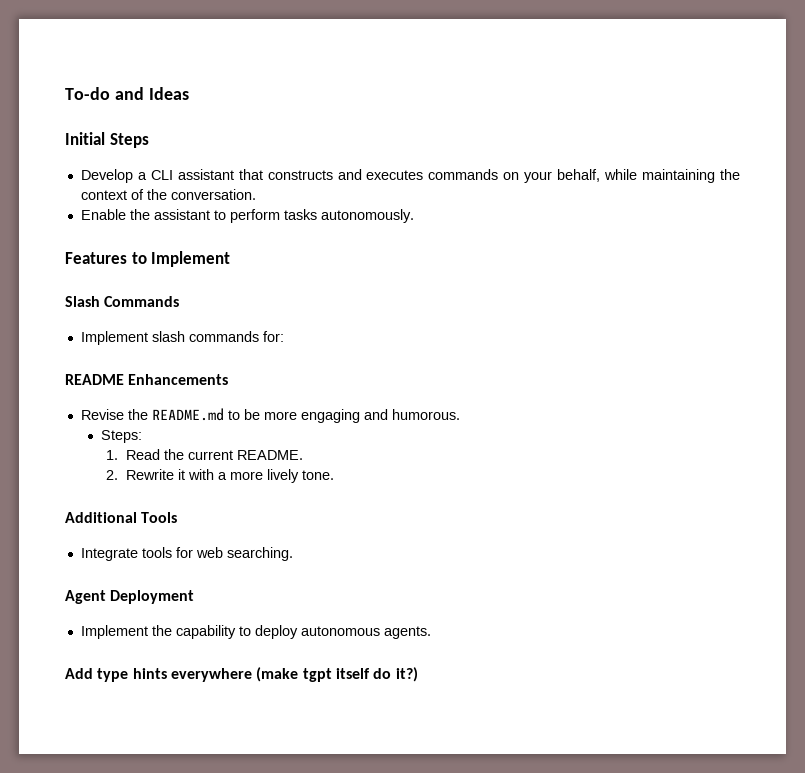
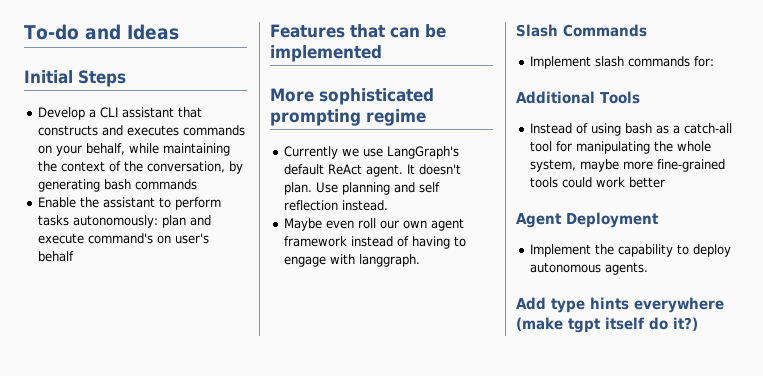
[170,189,256,200] conversation. -> [147,161,244,174] [38,179,198,192] conversation, by generating bash commands
[320,209,414,223] [65,251,231,267] autonomously. // Features to Implement -> [73,215,212,228] [38,233,210,244] [38,251,75,262] [270,24,446,38] [270,45,382,62] [270,88,434,105] [270,109,426,126] [284,146,460,159] [284,164,462,177] [284,182,441,195] [284,200,389,211] [284,218,465,231] [284,236,467,249] [284,254,421,267] autonomously: plan and execute command's on user's behalf // Features that can be implemented // More sophisticated prompting regime // Currently we use LangGraph's default ReAct agent. It doesn't plan. Use planning and self reflection instead. // Maybe even roll our own agent framework instead of having to engage with langgraph.
[65,374,229,385] [80,408,460,423] [101,430,143,443] [105,449,303,460] [105,469,334,483] [65,512,178,523] [80,547,293,561] README Enhancements // Revise the README.md to be more engaging and humorous. // Steps: // 1. Read the current README. // 2. Rewrite it with a more lively tone. // Additional Tools // Integrate tools for web searching. -> [516,91,640,104] [530,123,733,136] [530,141,712,154] [530,159,726,172] [530,177,666,188] Additional Tools // Instead of using bash as a catch-all tool for manipulating the whole system, maybe more fine-grained tools could work better

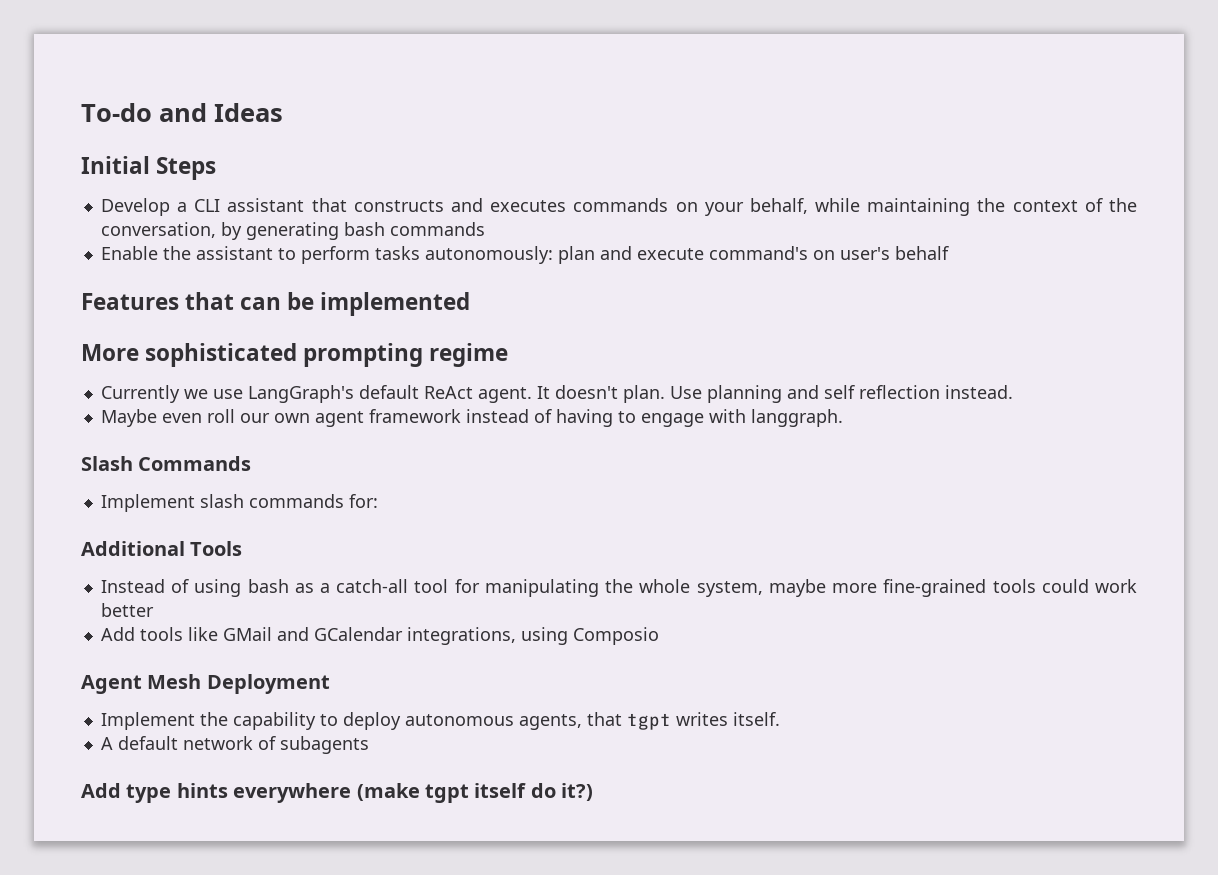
(666, 182) none -> [100,627,659,645] // Add tools like GMail and GCalendar integrations, using Composio
(562, 220) none -> [147,674,202,689] Mesh
[605,262,649,275] agents. -> [518,712,780,730] [100,736,369,754] agents, that tgpt writes itself. // A default network of subagents

